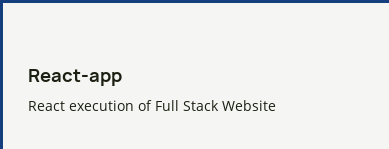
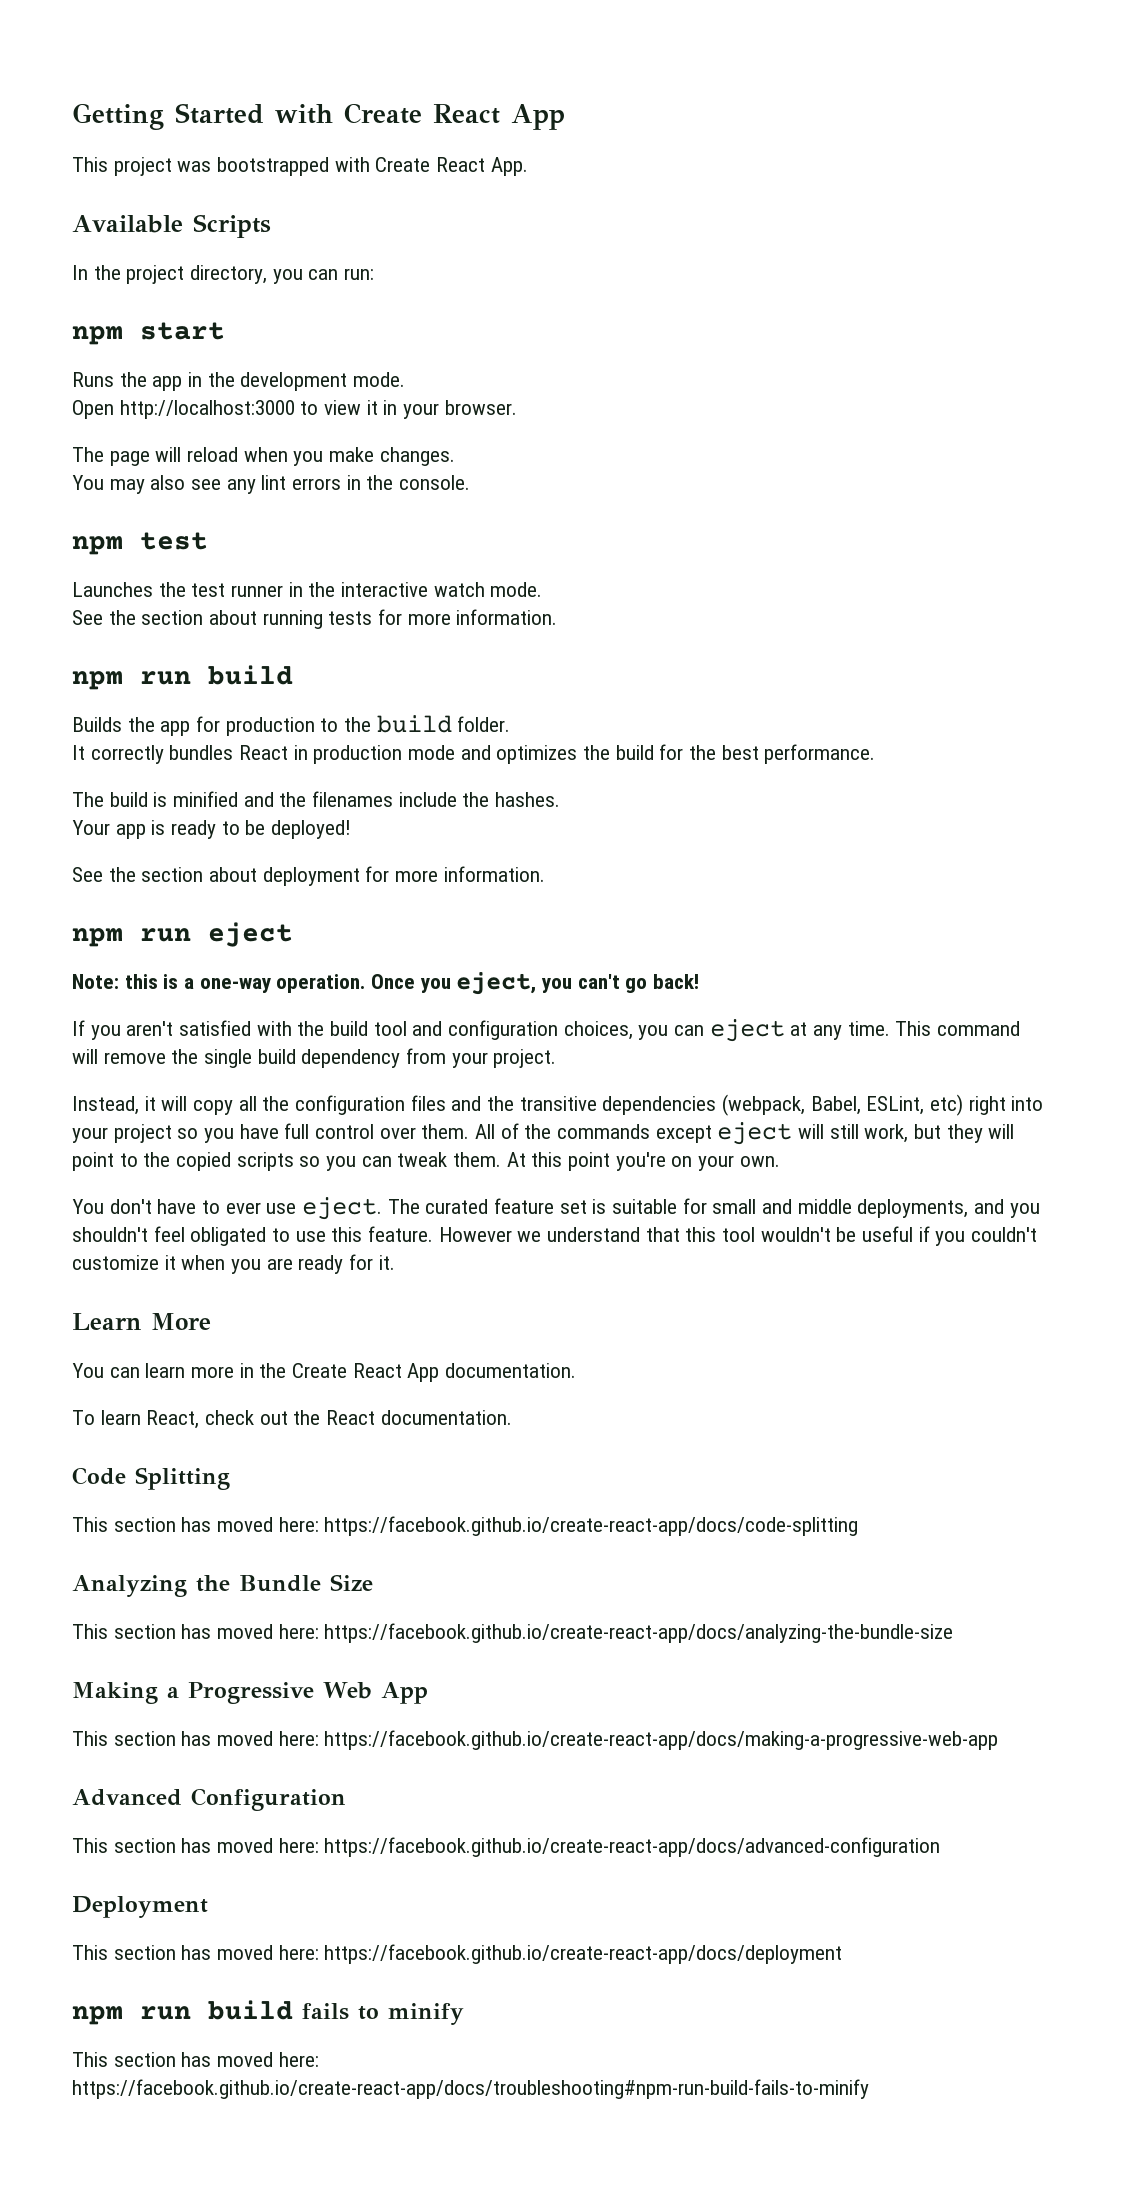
[28,69,122,86] [28,100,276,111] React-app // React execution of Full Stack Website -> [72,103,565,130] [72,157,528,176] [72,214,271,238] [72,265,375,284] [72,322,225,345] [72,372,406,391] [72,400,517,419] [72,447,455,466] [72,475,471,494] [72,532,208,555] [72,582,543,597] [72,609,558,629] [72,665,293,690] [72,715,511,736] [72,744,876,764] [72,791,561,807] [72,820,352,839] [72,866,545,886] [72,922,293,947] [72,972,700,995] [72,1019,1021,1042] [72,1048,557,1068] [72,1094,1044,1116] [72,1122,1015,1145] [72,1152,780,1171] [72,1197,1040,1220] [72,1226,1038,1246] [72,1254,395,1274] [72,1313,211,1330] [72,1363,577,1382] [72,1410,512,1429] [72,1467,230,1490] [72,1516,859,1536] [72,1574,373,1597] [72,1623,954,1643] [72,1682,428,1704] [72,1730,999,1750] [72,1788,346,1811] [72,1837,941,1857] [72,1896,208,1918] [72,1944,843,1964] [72,2000,464,2025] [72,2052,319,2067] [72,2079,869,2099] Getting Started with Create React App // This project was bootstrapped with Create React App. // Available Scripts // In the project directory, you can run: // npm start // Runs the app in the development mode. // Open http://localhost:3000 to view it in your browser. // The page will reload when you make changes. // You may also see any lint errors in the console. // npm test // Launches the test runner in the interactive watch mode. // See the section about running tests for more information. // npm run build // Builds the app for production to the build folder. // It correctly bundles React in production mode and optimizes the build for the best performance. // The build is minified and the filenames include the hashes. // Your app is ready to be deployed! // See the section about deployment for more information. // npm run eject // Note: this is a one-way operation. Once you eject, you can't go back! // If you aren't satisfied with the build tool and configuration choices, you can eject at any time. This command will remove the single build dependency from your project. // Instead, it will copy all the configuration files and the transitive dependencies (webpack, Babel, ESLint, etc) right into your project so you have full control over them. All of the commands except eject will still work, but they will point to the copied scripts so you can tweak them. At this point you're on your own. // You don't have to ever use eject. The curated feature set is suitable for small and middle deployments, and you shouldn't feel obligated to use this feature. However we understand that this tool wouldn't be useful if you couldn't customize it when you are ready for it. // Learn More // You can learn more in the Create React App documentation. // To learn React, check out the React documentation. // Code Splitting // This section has moved here: https://facebook.github.io/create-react-app/docs/code-splitting // Analyzing the Bundle Size // This section has moved here: https://facebook.github.io/create-react-app/docs/analyzing-the-bundle-size // Making a Progressive Web App // This section has moved here: https://facebook.github.io/create-react-app/docs/making-a-progressive-web-app // Advanced Configuration // This section has moved here: https://facebook.github.io/create-react-app/docs/advanced-configuration // Deployment // This section has moved here: https://facebook.github.io/create-react-app/docs/deployment // npm run build fails to minify // This section has moved here: https://facebook.github.io/create-react-app/docs/troubleshooting#npm-run-build-fails-to-minify

